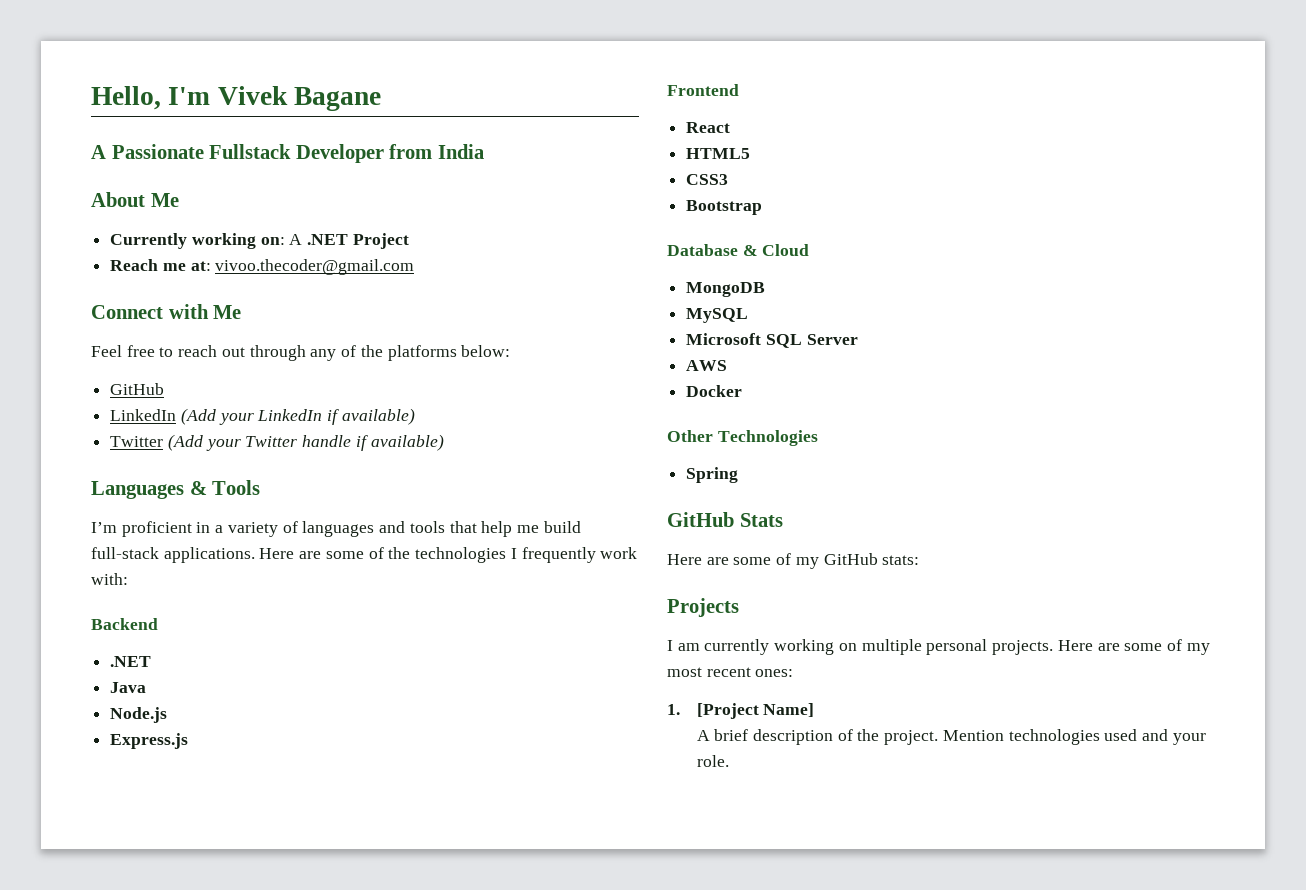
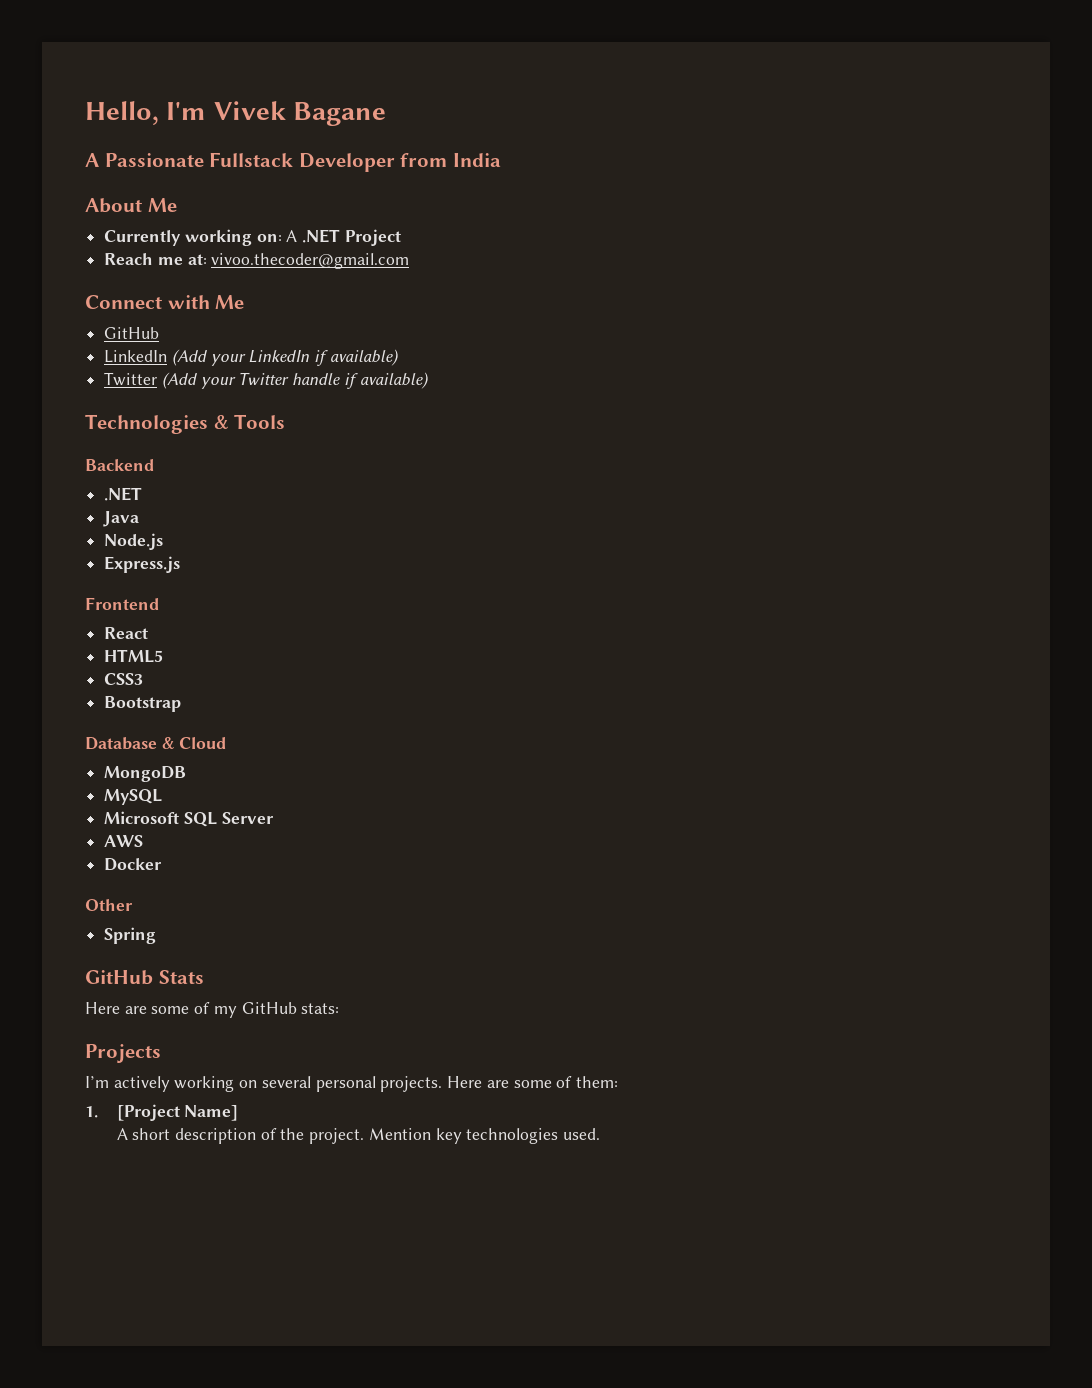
[91,345,511,361] // Feel free to reach out through any of the platforms below: -> (245, 302) none
[91,481,184,499] Languages -> [85,414,208,434] Technologies
[91,521,581,537] [91,547,638,563] [91,573,128,585] // I’m proficient in a variety of languages and tools that help me build full-stack applications. Here are some of the technologies I frequently work with: -> (286, 421) none
[717,430,818,446] Technologies -> (133, 905) none
[667,639,770,655] I am currently -> [85,1076,170,1092] I’m actively
[861,639,922,655] multiple -> [261,1076,311,1088] several
[1186,643,1210,655] [667,667,794,677] my most recent ones: -> [575,1076,618,1088] them:
[714,729,749,741] brief -> [132,1128,171,1140] short
[1008,729,1206,745] [696,755,729,767] technologies used and your role. -> [435,1128,601,1144] key technologies used.

